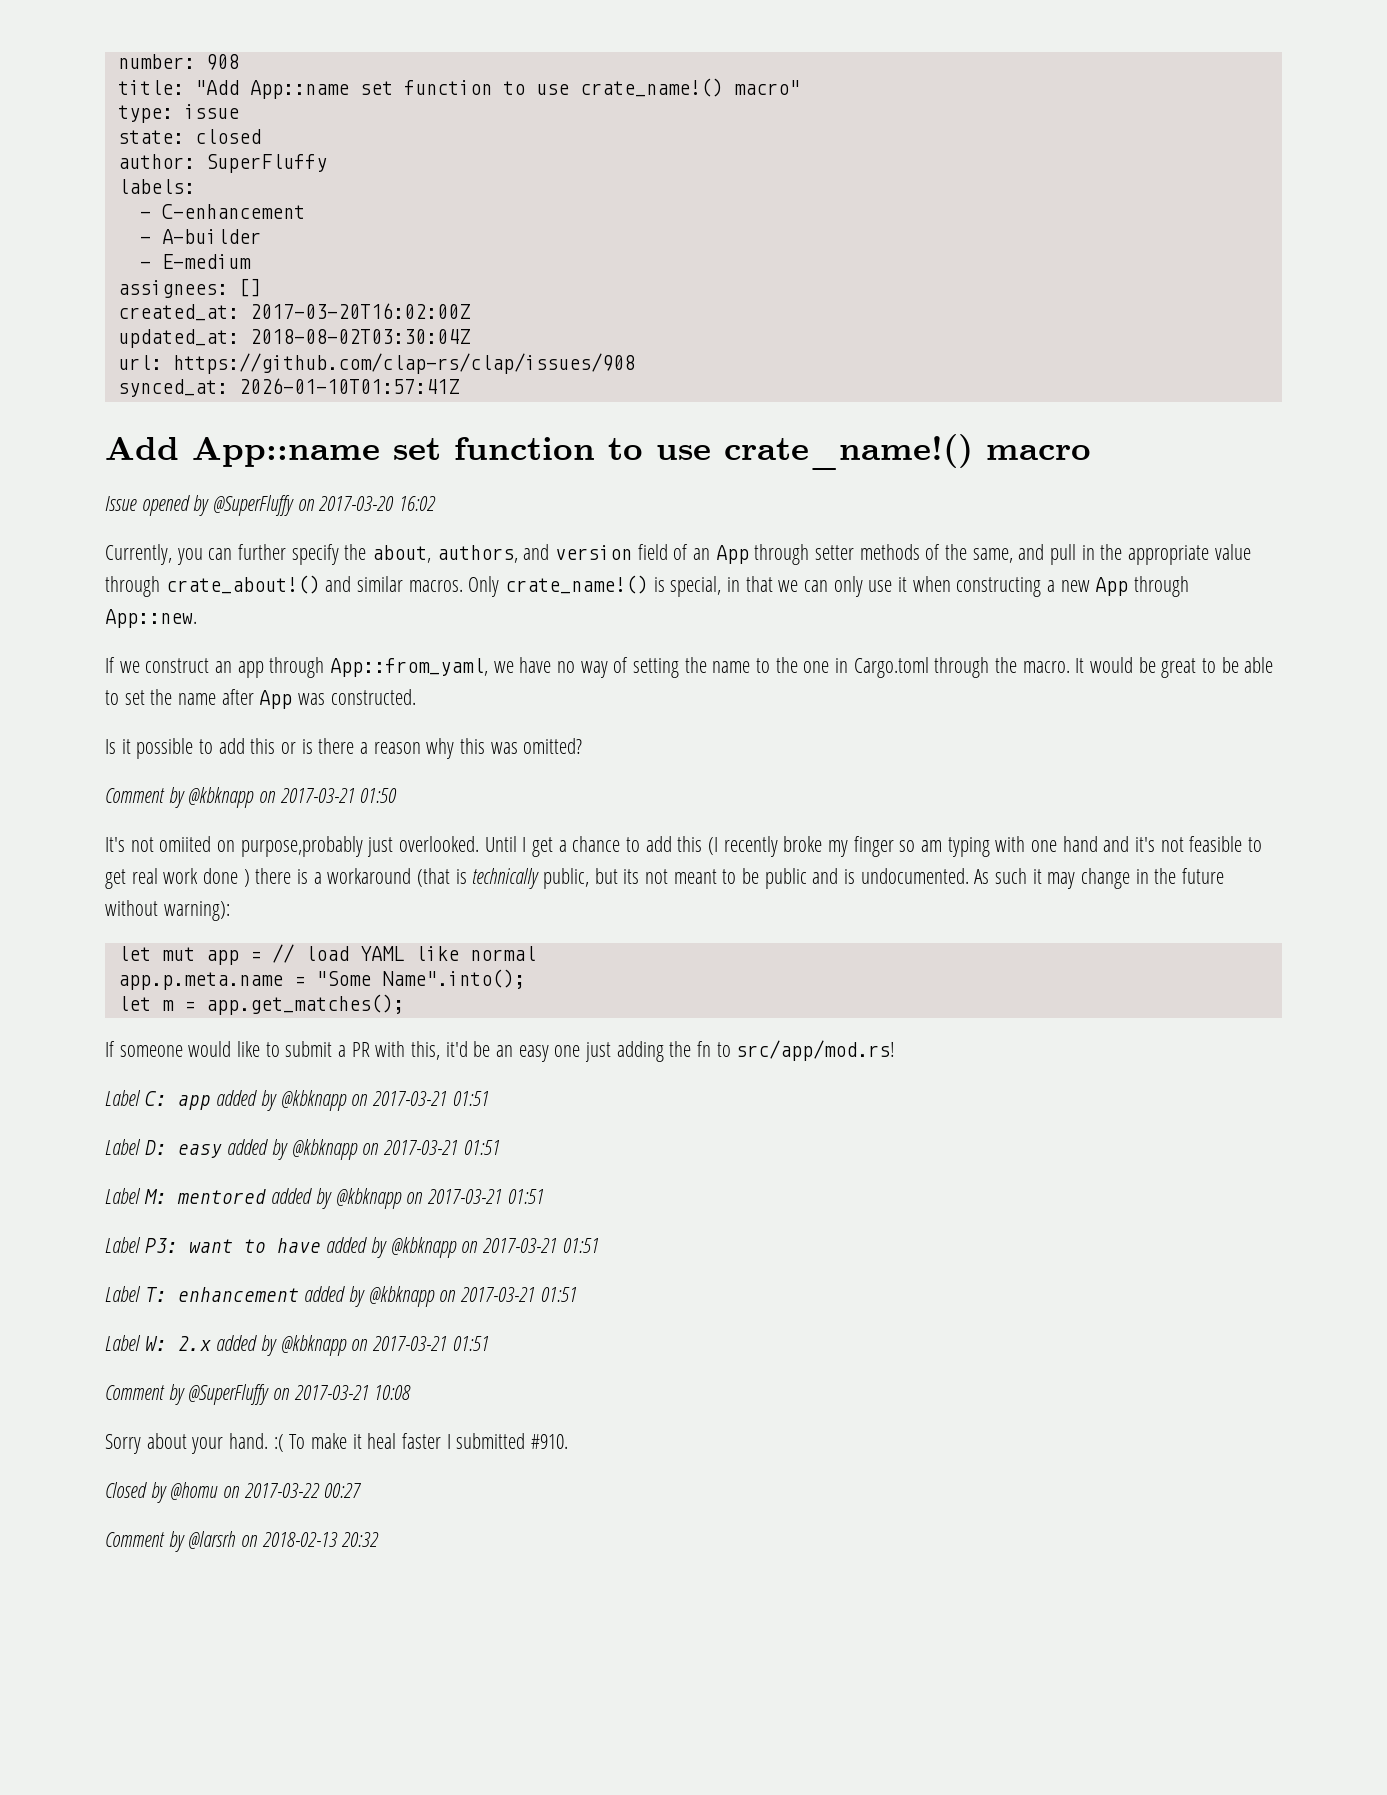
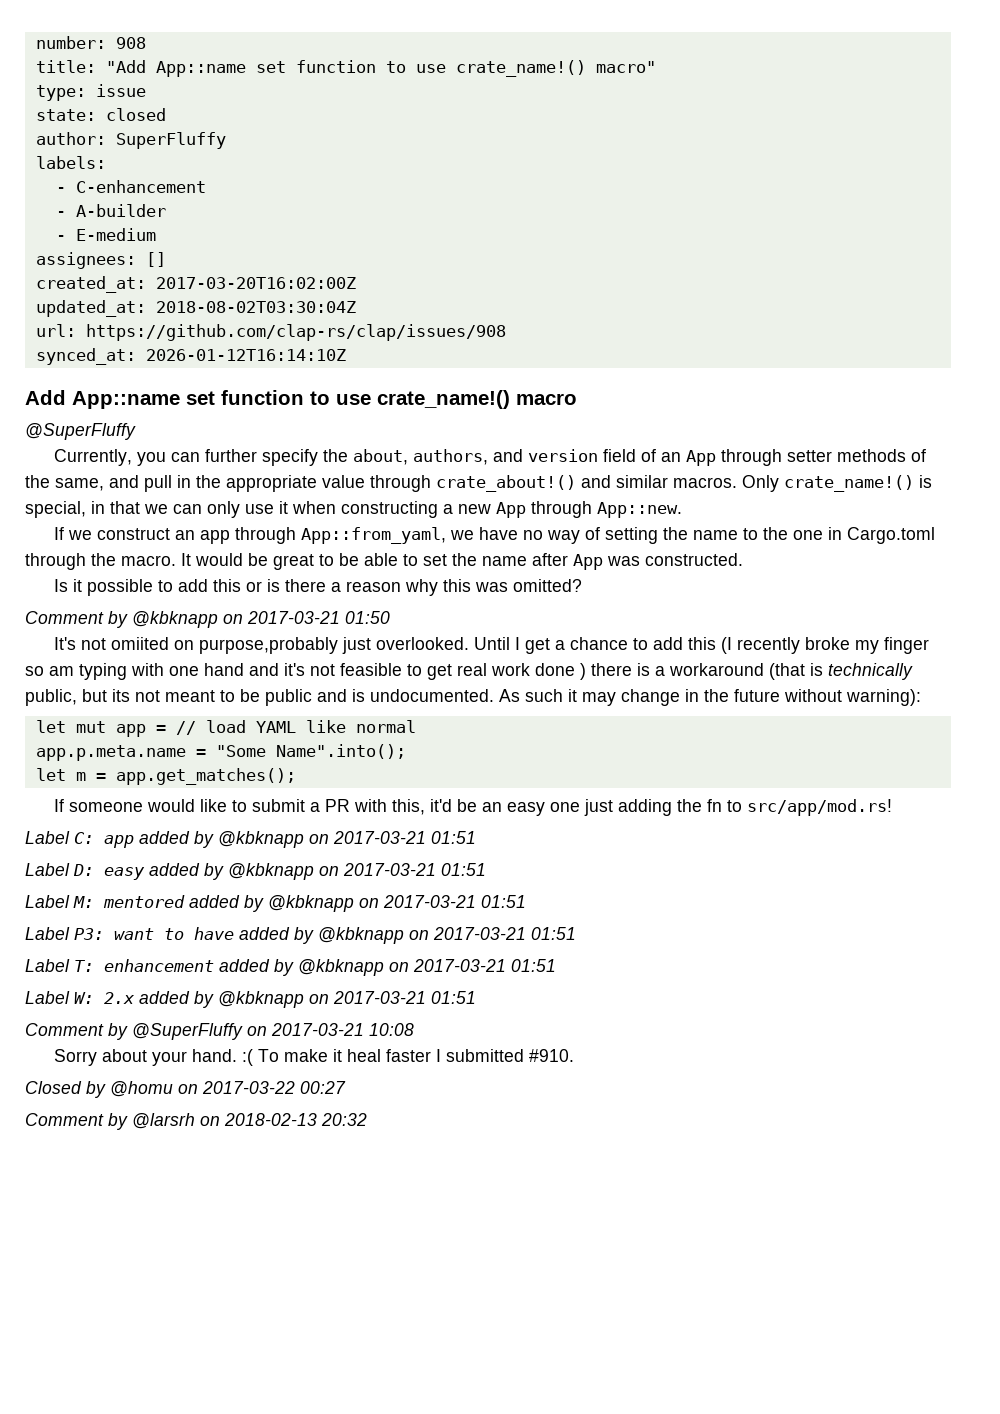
[238,378,459,394] 2026-01-10T01:57:41Z -> [145,349,346,361] 2026-01-12T16:14:10Z
[105,495,437,516] Issue opened by @SuperFluffy on 2017-03-20 16:02 -> [25,423,136,440] @SuperFluffy

